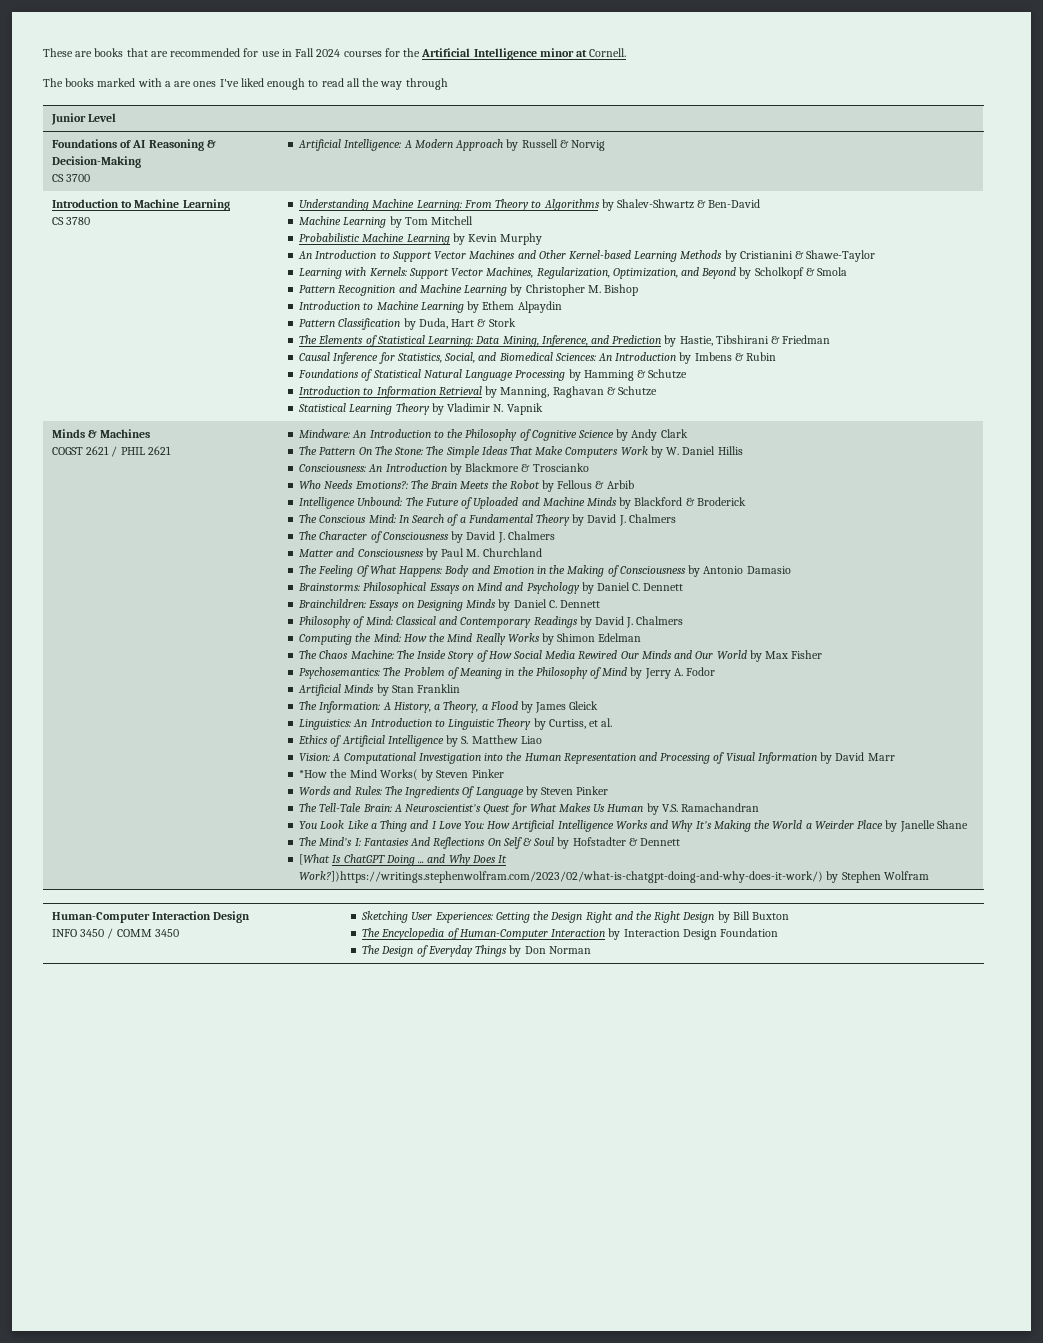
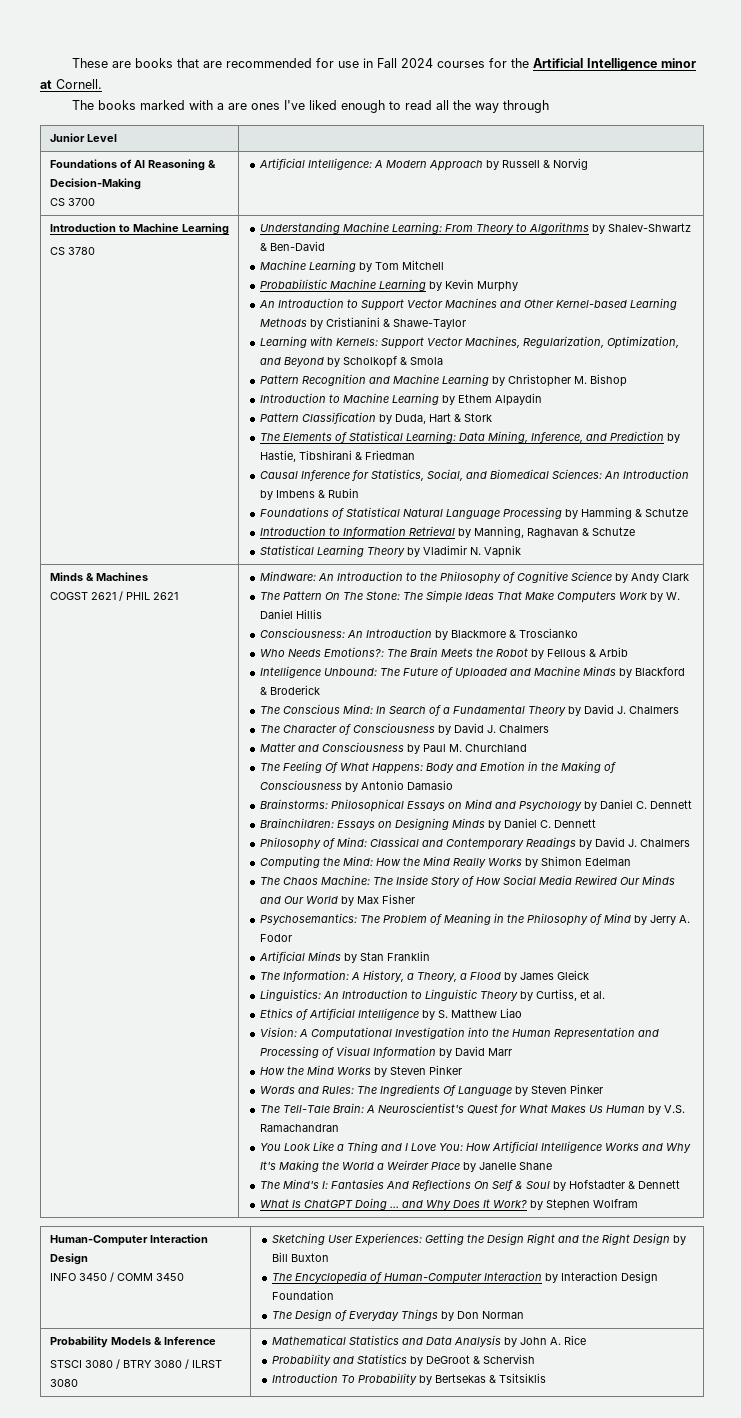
[299,769,418,780] *How the Mind Works( -> [260,1065,372,1075] How the Mind Works
[299,854,331,865] [What -> [260,1199,290,1208] What
[299,871,824,883] Work?])https://writings.stephenwolfram.com/2023/02/what-is-chatgpt-doing-and-why-does-it-work/) -> [493,1200,528,1208] Work?
(591, 950) none -> [49,1336,216,1348] [49,1359,222,1369] [49,1379,78,1387] [272,1335,587,1347] [272,1354,536,1366] [272,1373,547,1385] // Probability Models & Inference // STSCI 3080 / BTRY 3080 / ILRST 3080 | Mathematical Statistics and Data Analysis by John A. Rice // Probability and Statistics by DeGroot & Schervish // Introduction To Probability by Bertsekas & Tsitsiklis

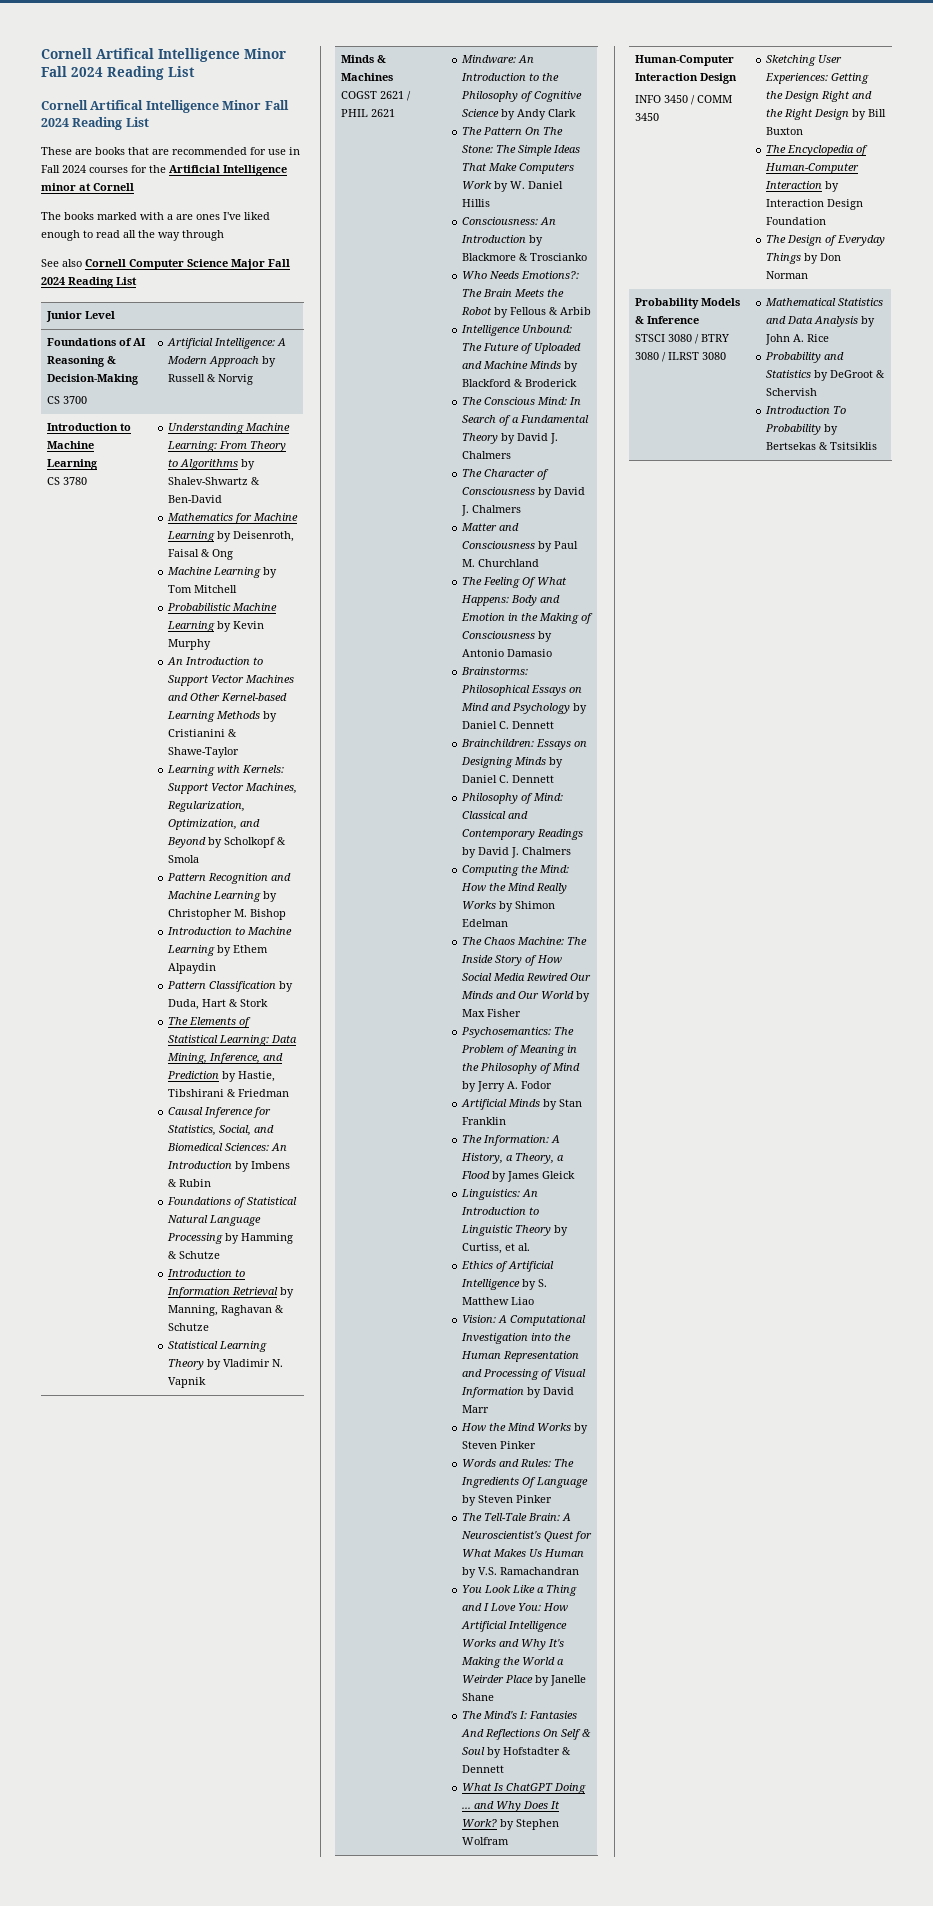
(71, 63) none -> [41,48,286,62] [41,66,195,80] [41,100,289,113] [41,117,149,130] Cornell Artifical Intelligence Minor Fall 2024 Reading List // Cornell Artifical Intelligence Minor Fall 2024 Reading List //
[56,79,102,89] Cornell. -> [93,183,134,191] Cornell
(549, 106) none -> [41,259,290,270] [41,277,137,288] // See also Cornell Computer Science Major Fall 2024 Reading List
(326, 246) none -> [167,513,299,524] [167,531,295,542] [168,549,234,560] // Mathematics for Machine Learning by Deisenroth, Faisal & Ong

